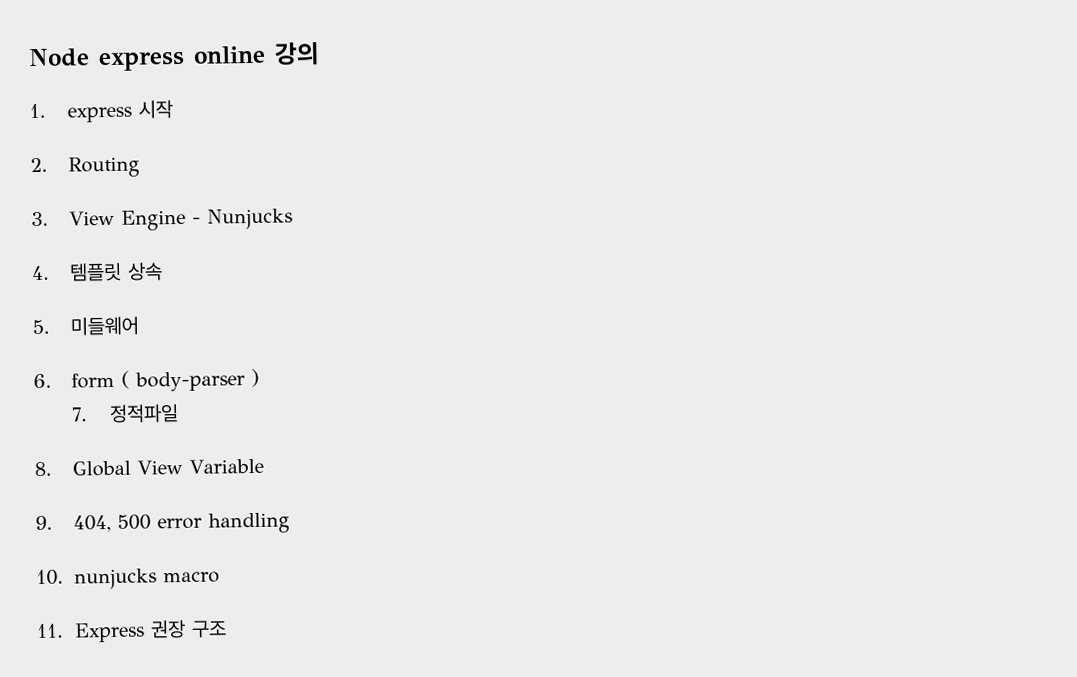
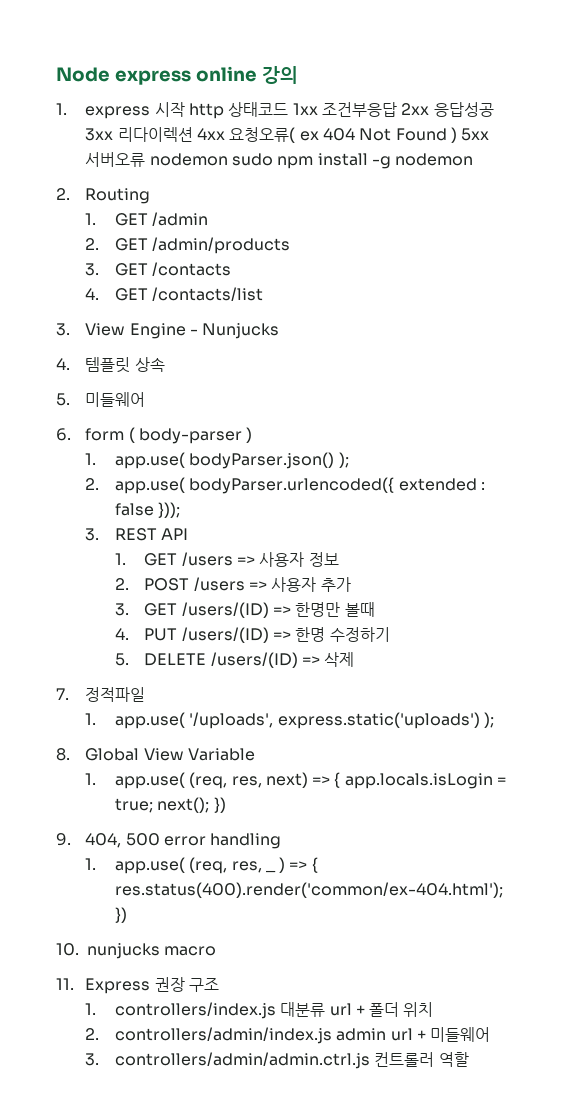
[30,156,140,178] // 2. Routing -> [189,102,494,119] [85,127,490,143] [85,152,474,169] [56,188,151,204] [85,212,209,226] [85,237,291,254] [85,262,232,276] [85,287,264,301] http 상태코드 1xx 조건부응답 2xx 응답성공 3xx 리다이렉션 4xx 요청오류( ex 404 Not Found ) 5xx 서버오류 nodemon sudo npm install -g nodemon // 2. Routing // 1. GET /admin // 2. GET /admin/products // 3. GET /contacts // 4. GET /contacts/list
[70,404,179,424] [34,458,264,477] [35,512,290,534] 7. 정적파일 // 8. Global View Variable // 9. 404, 500 error handling -> [85,452,349,469] [85,477,485,494] [114,502,181,518] [85,528,189,541] [114,552,339,567] [114,577,351,592] [114,602,375,618] [114,627,390,643] [114,652,355,668] [56,687,146,702] [85,712,494,729] [56,748,256,761] [85,772,507,789] [114,797,226,813] [56,833,282,849] [85,857,318,874] [114,882,503,898] [114,907,127,923] 1. app.use( bodyParser.json() ); // 2. app.use( bodyParser.urlencoded({ extended : false })); // 3. REST API // 1. GET /users => 사용자 정보 // 2. POST /users => 사용자 추가 // 3. GET /users/(ID) => 한명만 볼때 // 4. PUT /users/(ID) => 한명 수정하기 // 5. DELETE /users/(ID) => 삭제 // 7. 정적파일 // 1. app.use( '/uploads', express.static('uploads') ); // 8. Global View Variable // 1. app.use( (req, res, next) => { app.locals.isLogin = true; next(); }) // 9. 404, 500 error handling // 1. app.use( (req, res, _ ) => { res.status(400).render('common/ex-404.html'); })
(227, 629) none -> [85,1002,434,1019] [85,1027,491,1044] [85,1052,469,1069] // 1. controllers/index.js 대분류 url + 폴더 위치 // 2. controllers/admin/index.js admin url + 미들웨어 // 3. controllers/admin/admin.ctrl.js 컨트롤러 역할

